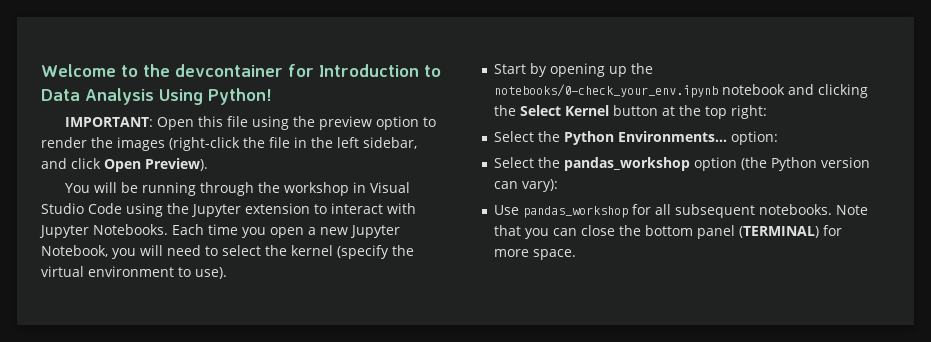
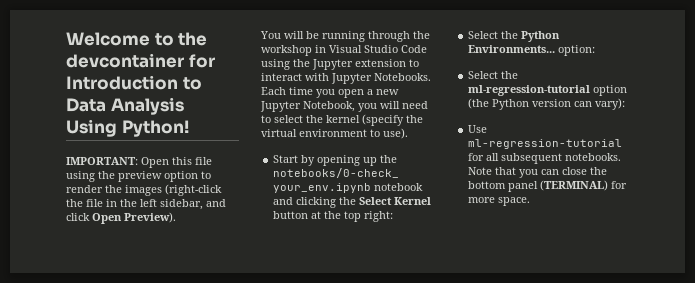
[563,157,690,171] pandas_workshop -> [468,85,591,96] ml-regression-tutorial
[522,206,628,218] pandas_workshop -> [468,139,623,149] ml-regression-tutorial

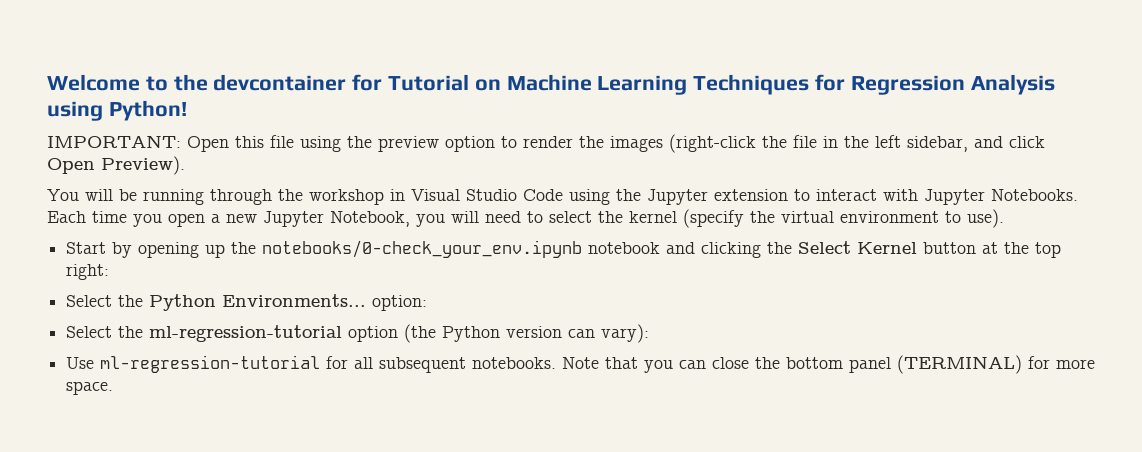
[66,75,202,90] [66,97,184,115] [66,119,117,137] Introduction to Data Analysis Using -> [388,74,1055,95] [47,101,103,121] Tutorial on Machine Learning Techniques for Regression Analysis using

